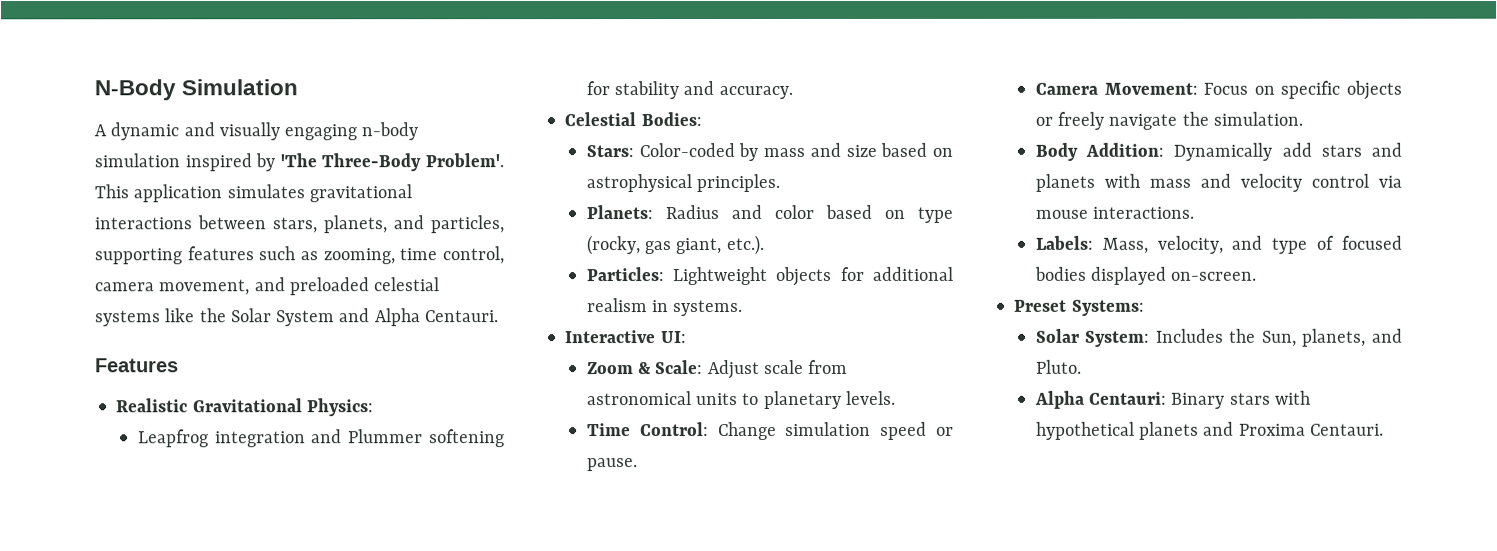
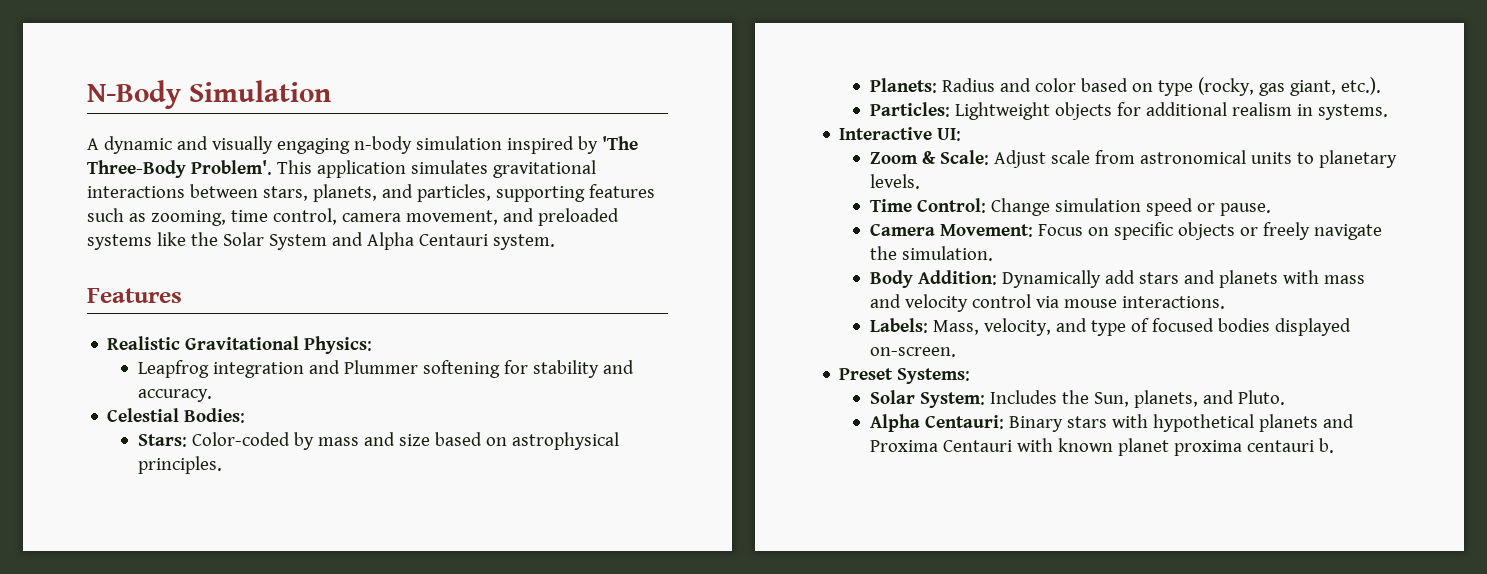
[374,277,441,292] celestial -> (619, 217) none
[424,310,499,323] Centauri. -> [418,234,555,250] Centauri system.
[1310,423,1385,436] Centauri. -> [943,438,1335,456] Centauri with known planet proxima centauri b.

